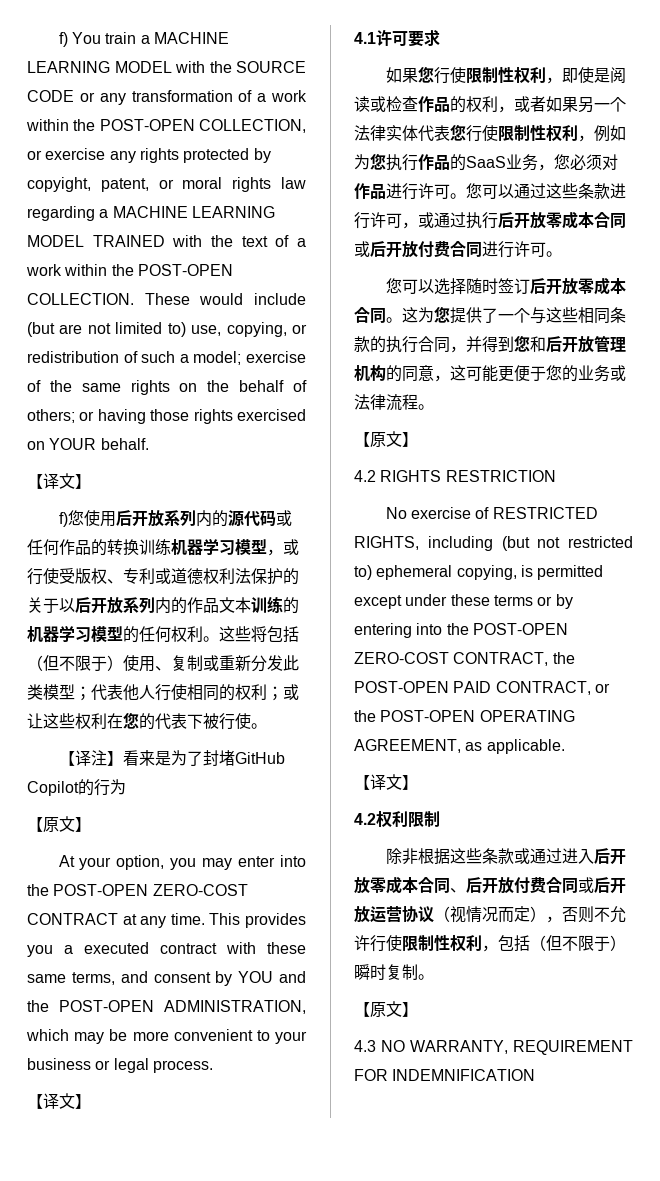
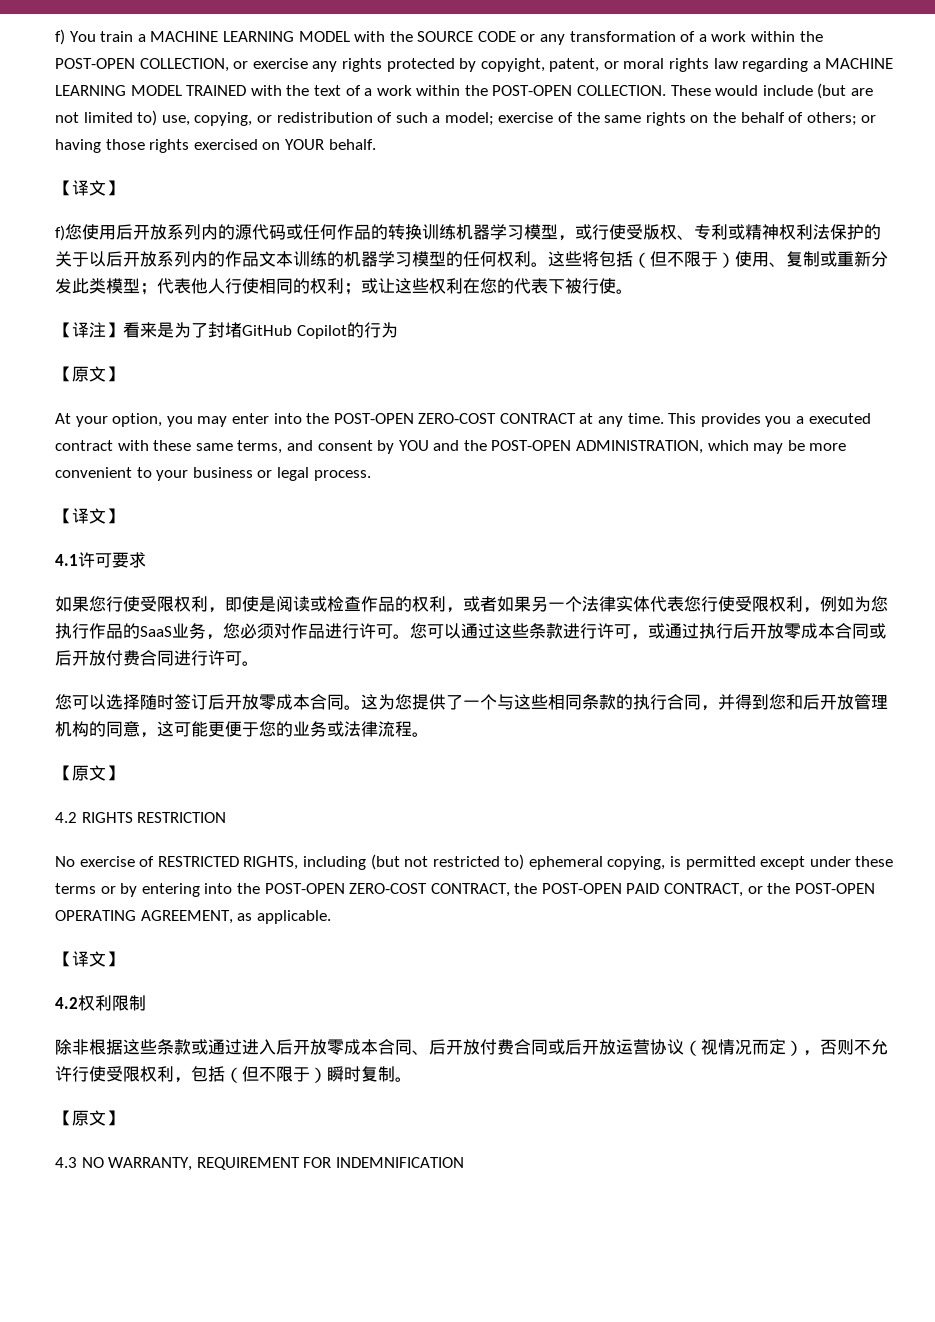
[171,568,203,584] 道德 -> [745,224,779,240] 精神
[465,66,514,83] 限制性 -> [140,596,174,612] 受限
[498,124,546,141] 限制性 -> [735,596,769,612] 受限
[402,934,450,951] 限制性 -> [106,1066,140,1082] 受限

